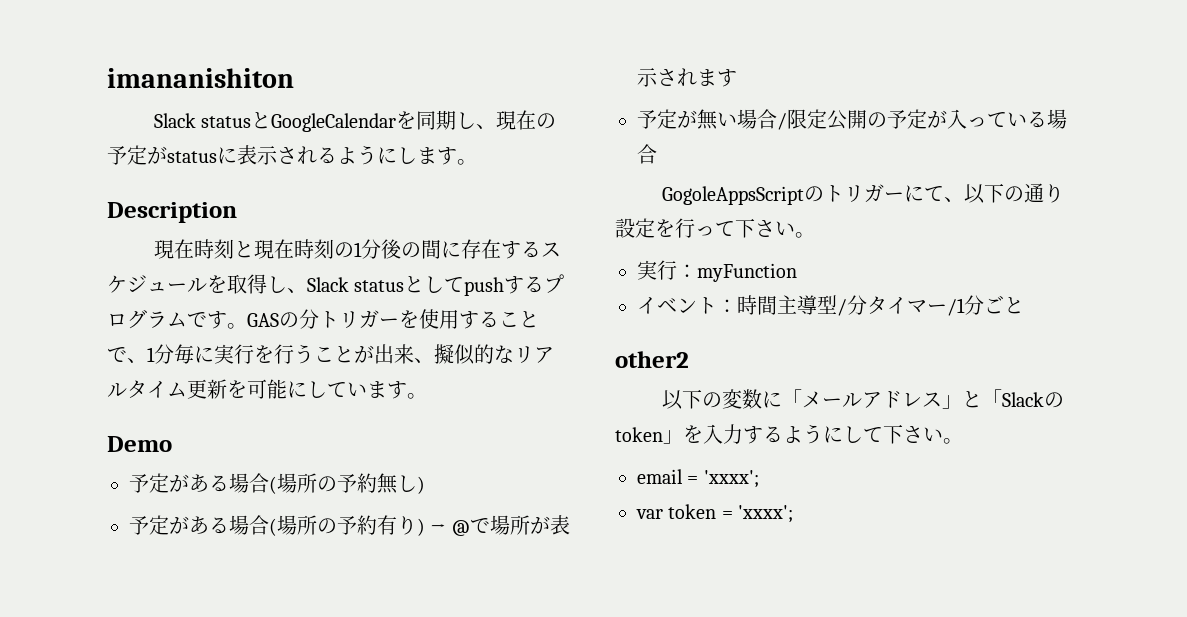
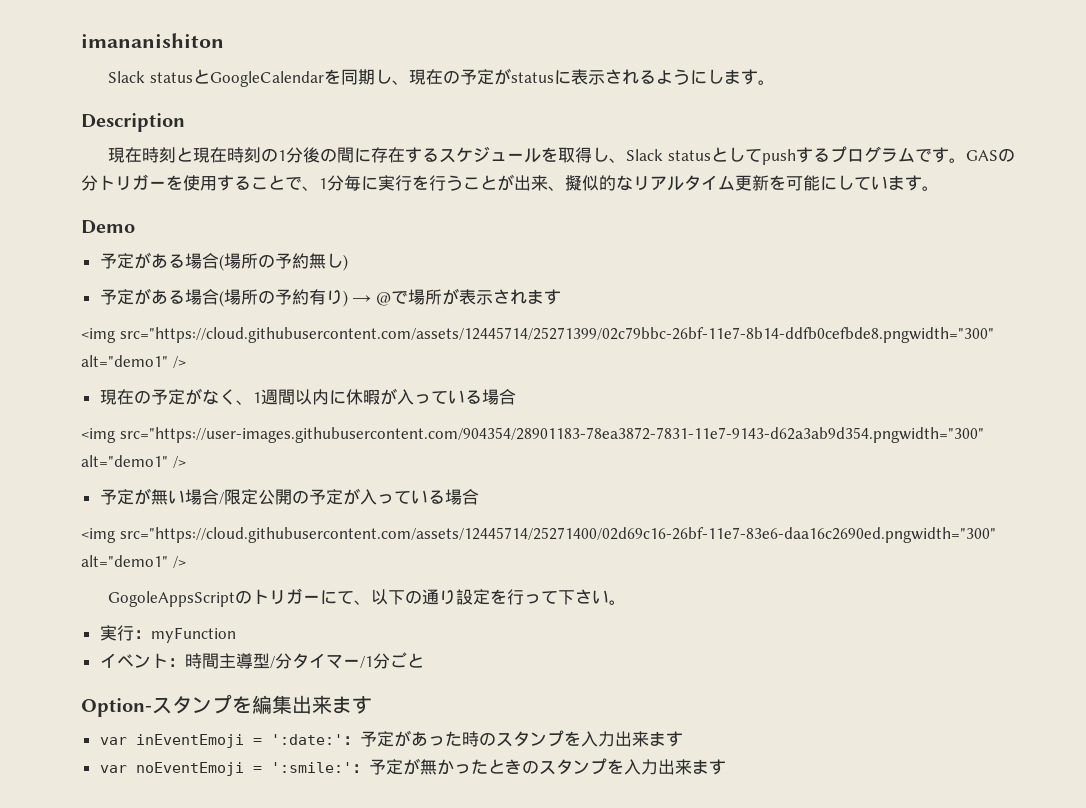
(737, 78) none -> [81,327,994,343] [81,355,186,368] [99,388,516,405] [81,427,984,443] [81,455,186,468] // <img src="https://cloud.githubusercontent.com/assets/12445714/25271399/02c79bbc-26bf-11e7-8b14-ddfb0cefbde8.pngwidth="300" alt="demo1" /> // 現在の予定がなく、1週間以内に休暇が入っている場合 // <img src="https://user-images.githubusercontent.com/904354/28901183-78ea3872-7831-11e7-9143-d62a3ab9d354.pngwidth="300" alt="demo1" />
(657, 154) none -> [81,527,996,543] [81,555,186,568] // <img src="https://cloud.githubusercontent.com/assets/12445714/25271400/02d69c16-26bf-11e7-83e6-daa16c2690ed.pngwidth="300" alt="demo1" />
[615,351,689,368] [661,389,1064,410] [615,424,963,444] [637,469,759,488] [636,504,794,523] other2 // 以下の変数に「メールアドレス」と「Slackのtoken」を入力するようにして下さい。 // email = 'xxxx'; // var token = 'xxxx'; -> [81,694,372,717] [99,730,683,748] [99,758,726,776] Option-スタンプを編集出来ます // var inEventEmoji = ':date:'：予定があった時のスタンプを入力出来ます // var noEventEmoji = ':smile:'：予定が無かったときのスタンプを入力出来ます

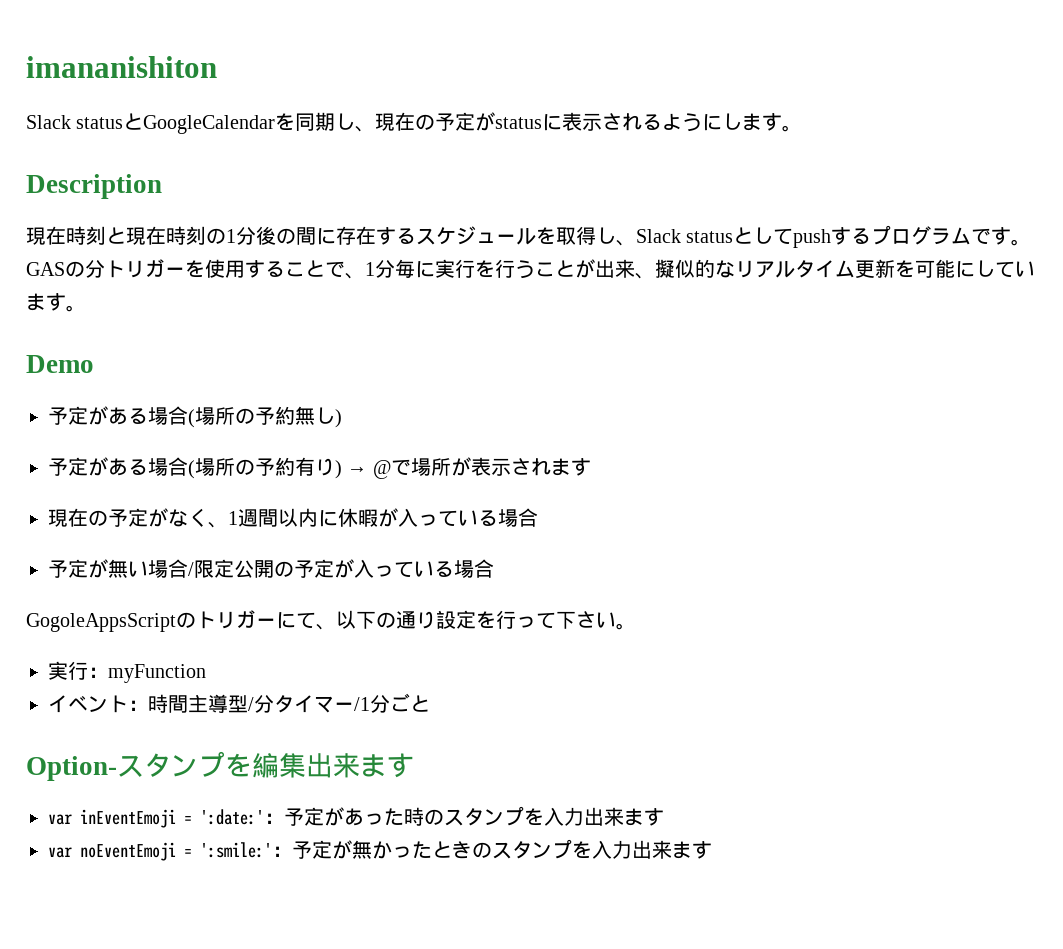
[81,327,994,343] [81,355,186,368] // <img src="https://cloud.githubusercontent.com/assets/12445714/25271399/02c79bbc-26bf-11e7-8b14-ddfb0cefbde8.pngwidth="300" alt="demo1" /> -> (591, 467) none
[81,427,984,443] [81,455,186,468] // <img src="https://user-images.githubusercontent.com/904354/28901183-78ea3872-7831-11e7-9143-d62a3ab9d354.pngwidth="300" alt="demo1" /> -> (538, 517) none
[81,527,996,543] [81,555,186,568] // <img src="https://cloud.githubusercontent.com/assets/12445714/25271400/02d69c16-26bf-11e7-83e6-daa16c2690ed.pngwidth="300" alt="demo1" /> -> (494, 568) none

